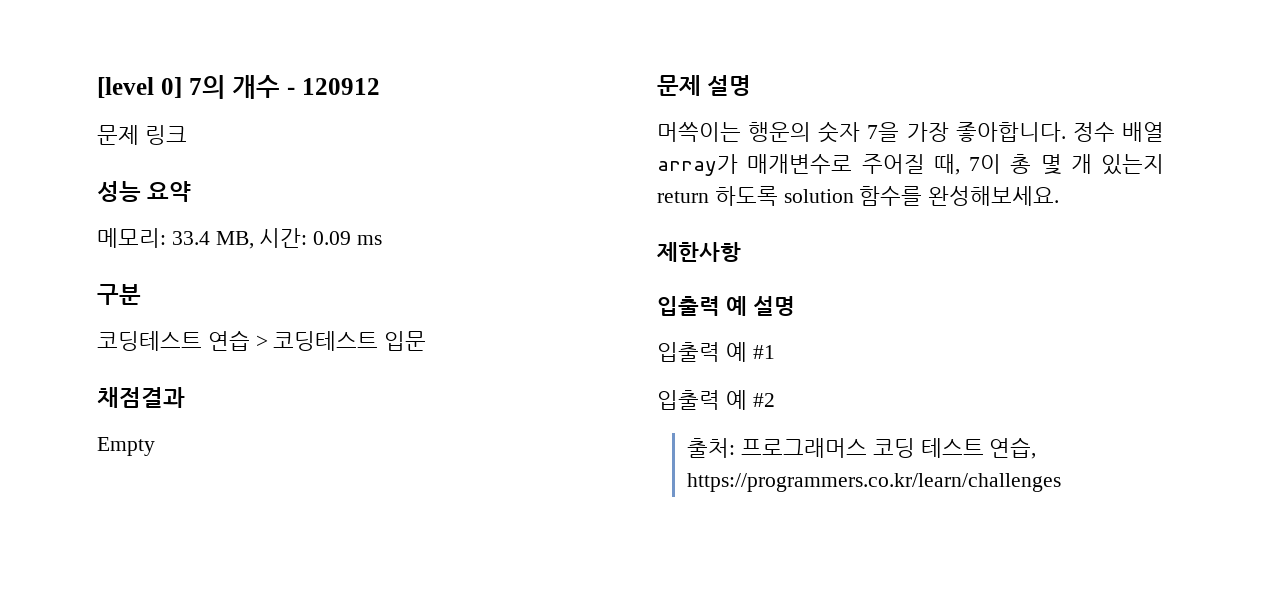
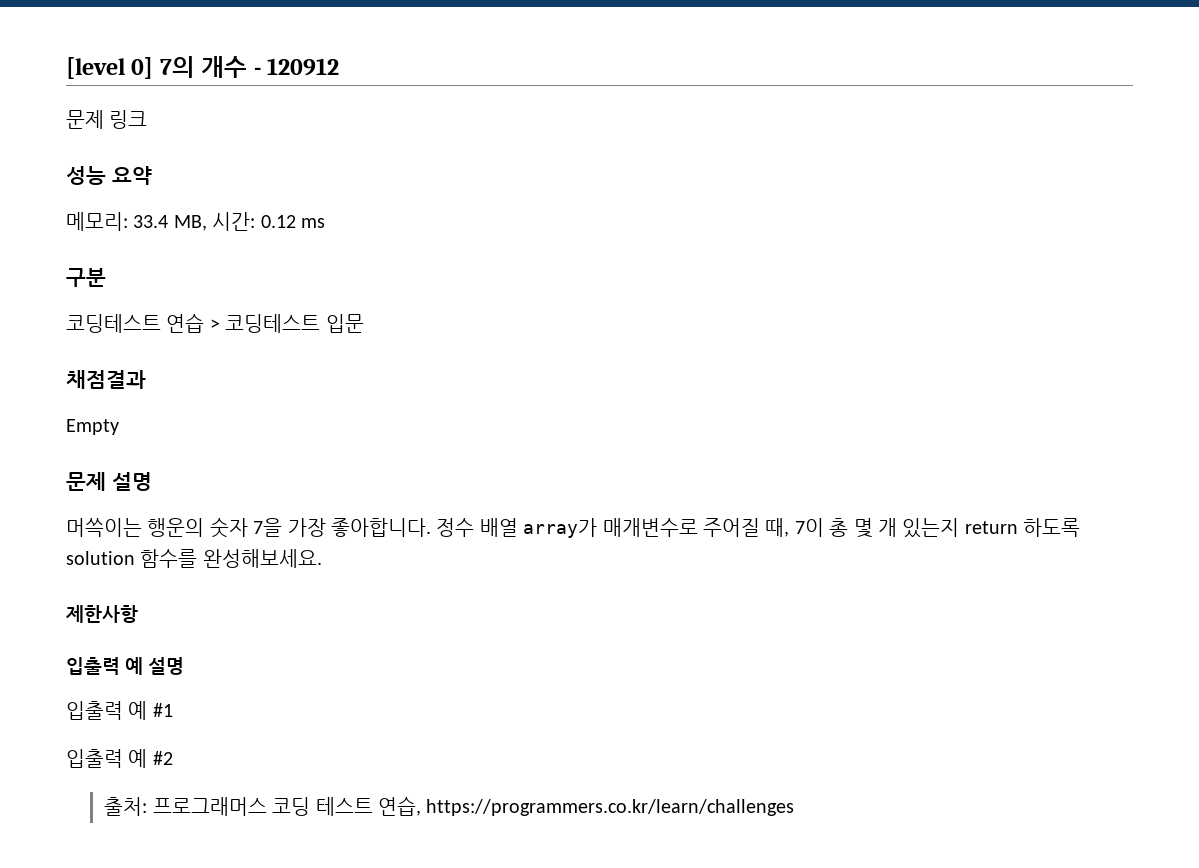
[313,231,352,245] 0.09 -> [260,215,296,228] 0.12

